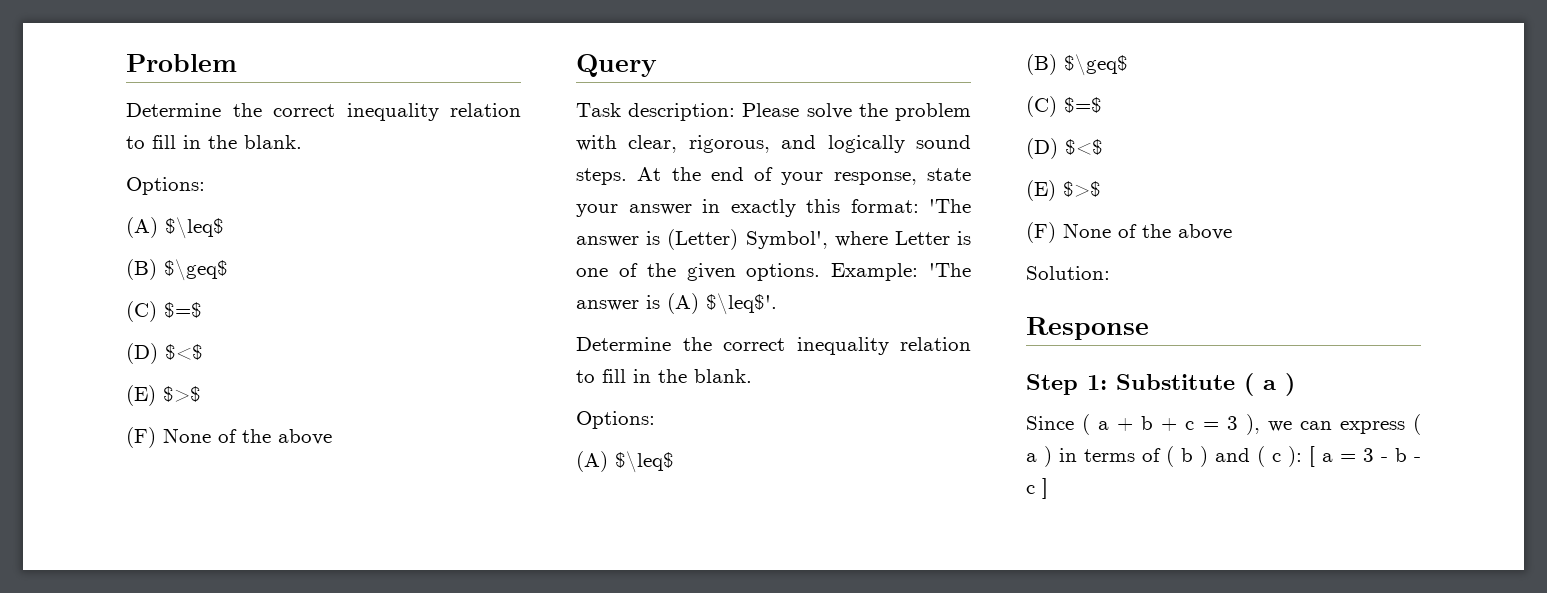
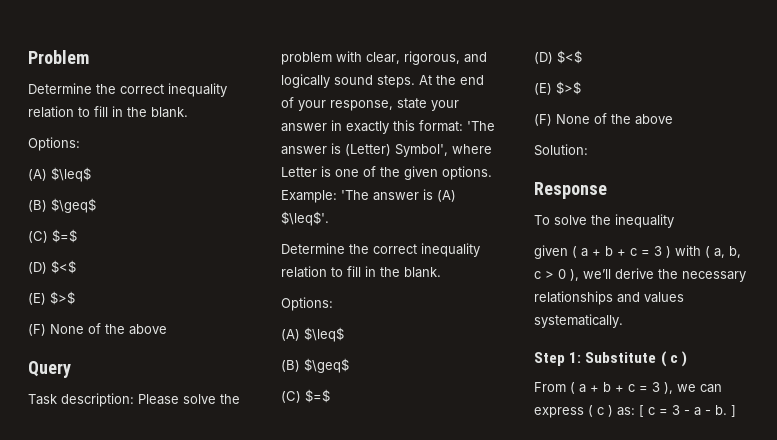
(1149, 328) none -> [534,214,674,228] [534,245,741,259] [534,268,746,282] [534,291,684,305] [534,314,623,328] // To solve the inequality // given ( a + b + c = 3 ) with ( a, b, c > 0 ), we’ll derive the necessary relationships and values systematically.
[1263,380,1276,390] a -> [669,355,678,363] c
[1026,416,1074,430] Since -> [534,382,566,392] From
[1026,446,1421,467] [1026,485,1035,494] a ) in terms of ( b ) and ( c ): [ a = 3 - b - c -> [597,405,727,417] c ) as: [ c = 3 - a - b.

